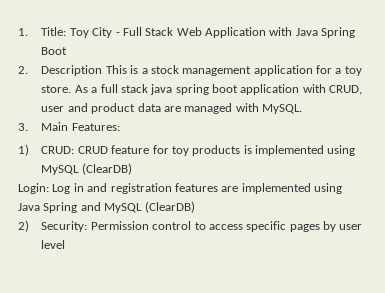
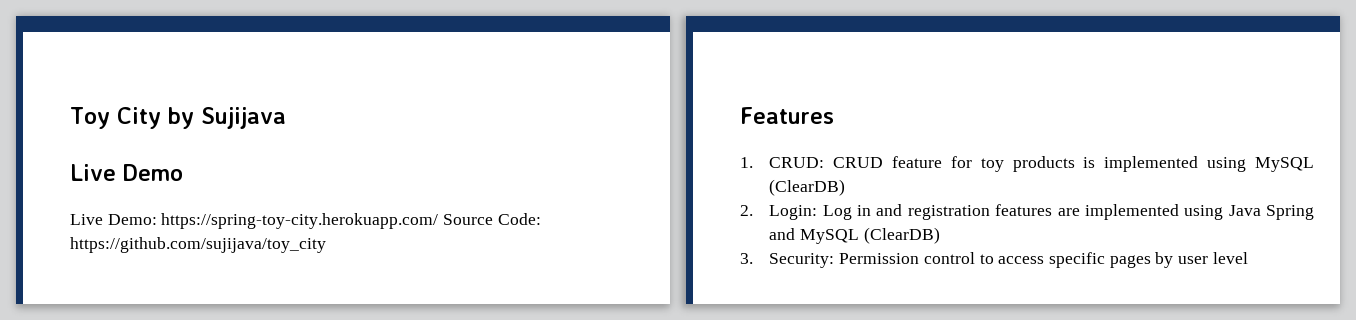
[18,27,356,38] [41,47,68,55] [18,65,362,76] [41,84,363,95] [41,103,303,114] [18,122,120,131] [18,144,29,156] 1. Title: Toy City - Full Stack Web Application with Java Spring Boot // 2. Description This is a stock management application for a toy store. As a full stack java spring boot application with CRUD, user and product data are managed with MySQL. // 3. Main Features: // 1) -> [70,107,286,129] [70,164,183,181] [70,213,541,229] [70,237,326,253] [740,107,834,124] [740,157,753,168] Toy City by Sujijava // Live Demo // Live Demo: https://spring-toy-city.herokuapp.com/ Source Code: https://github.com/sujijava/toy_city // Features // 1.
(132, 169) none -> [740,205,753,216] 2.
[18,220,29,232] 2) -> [740,253,753,264] 3.

